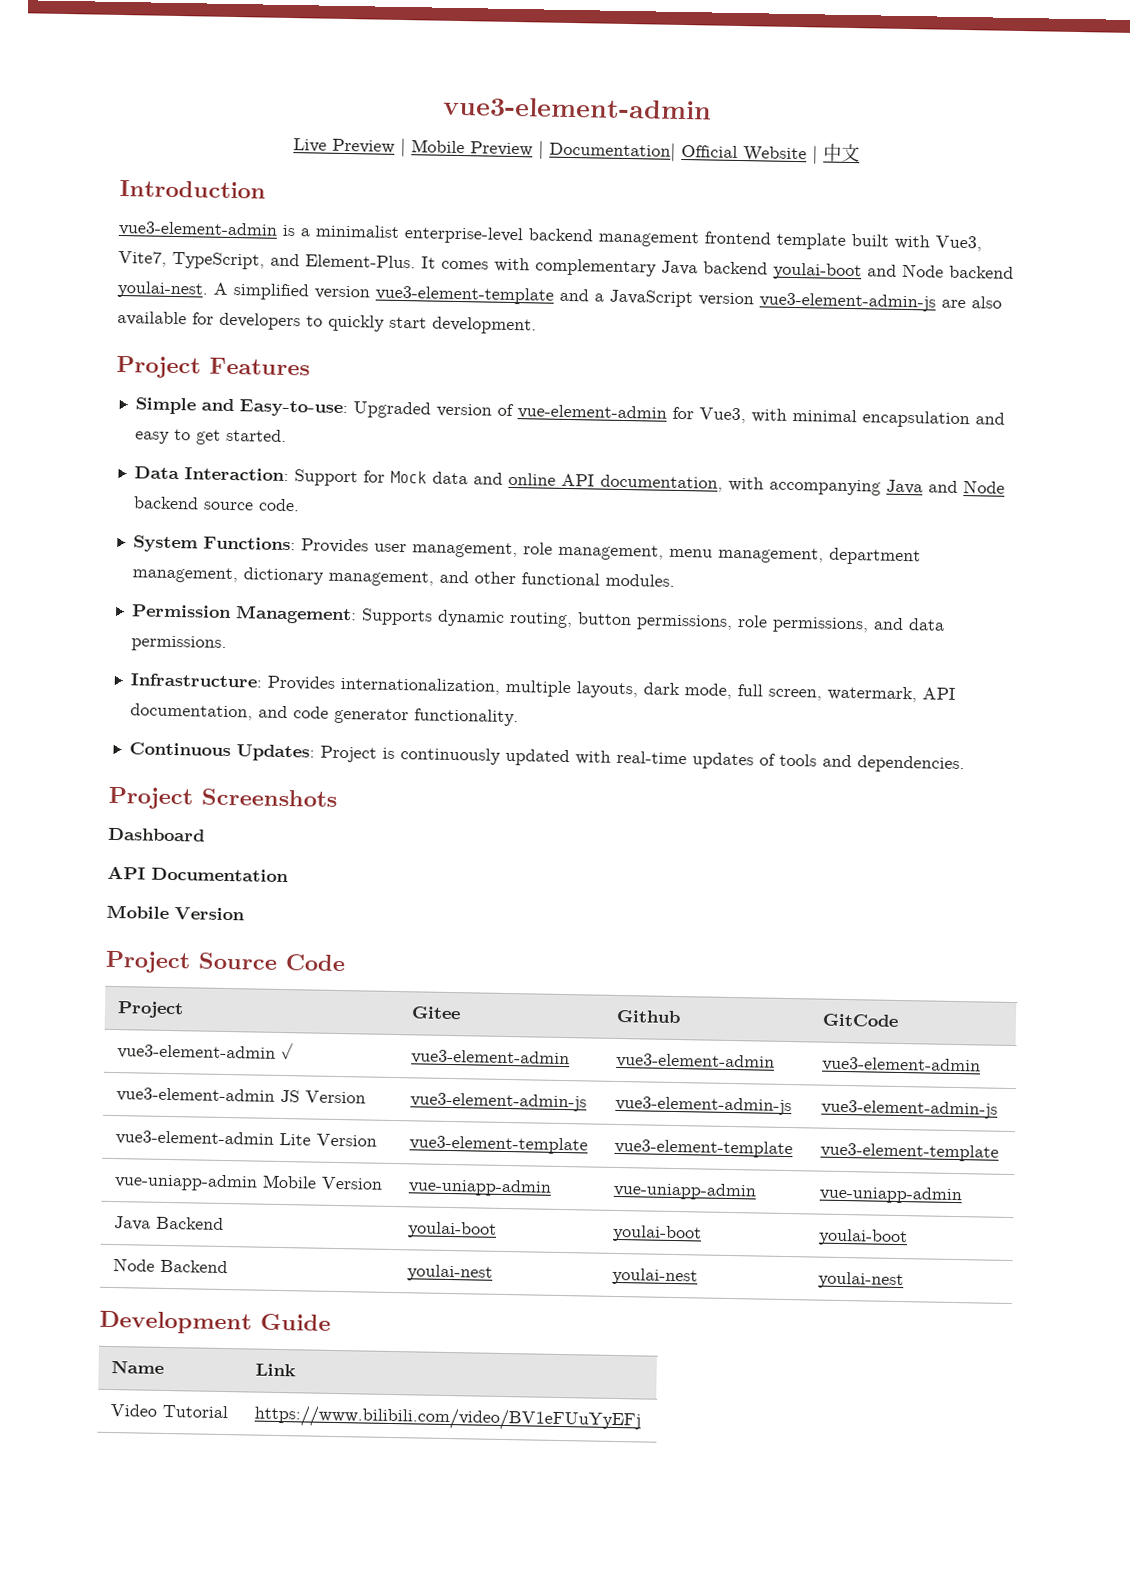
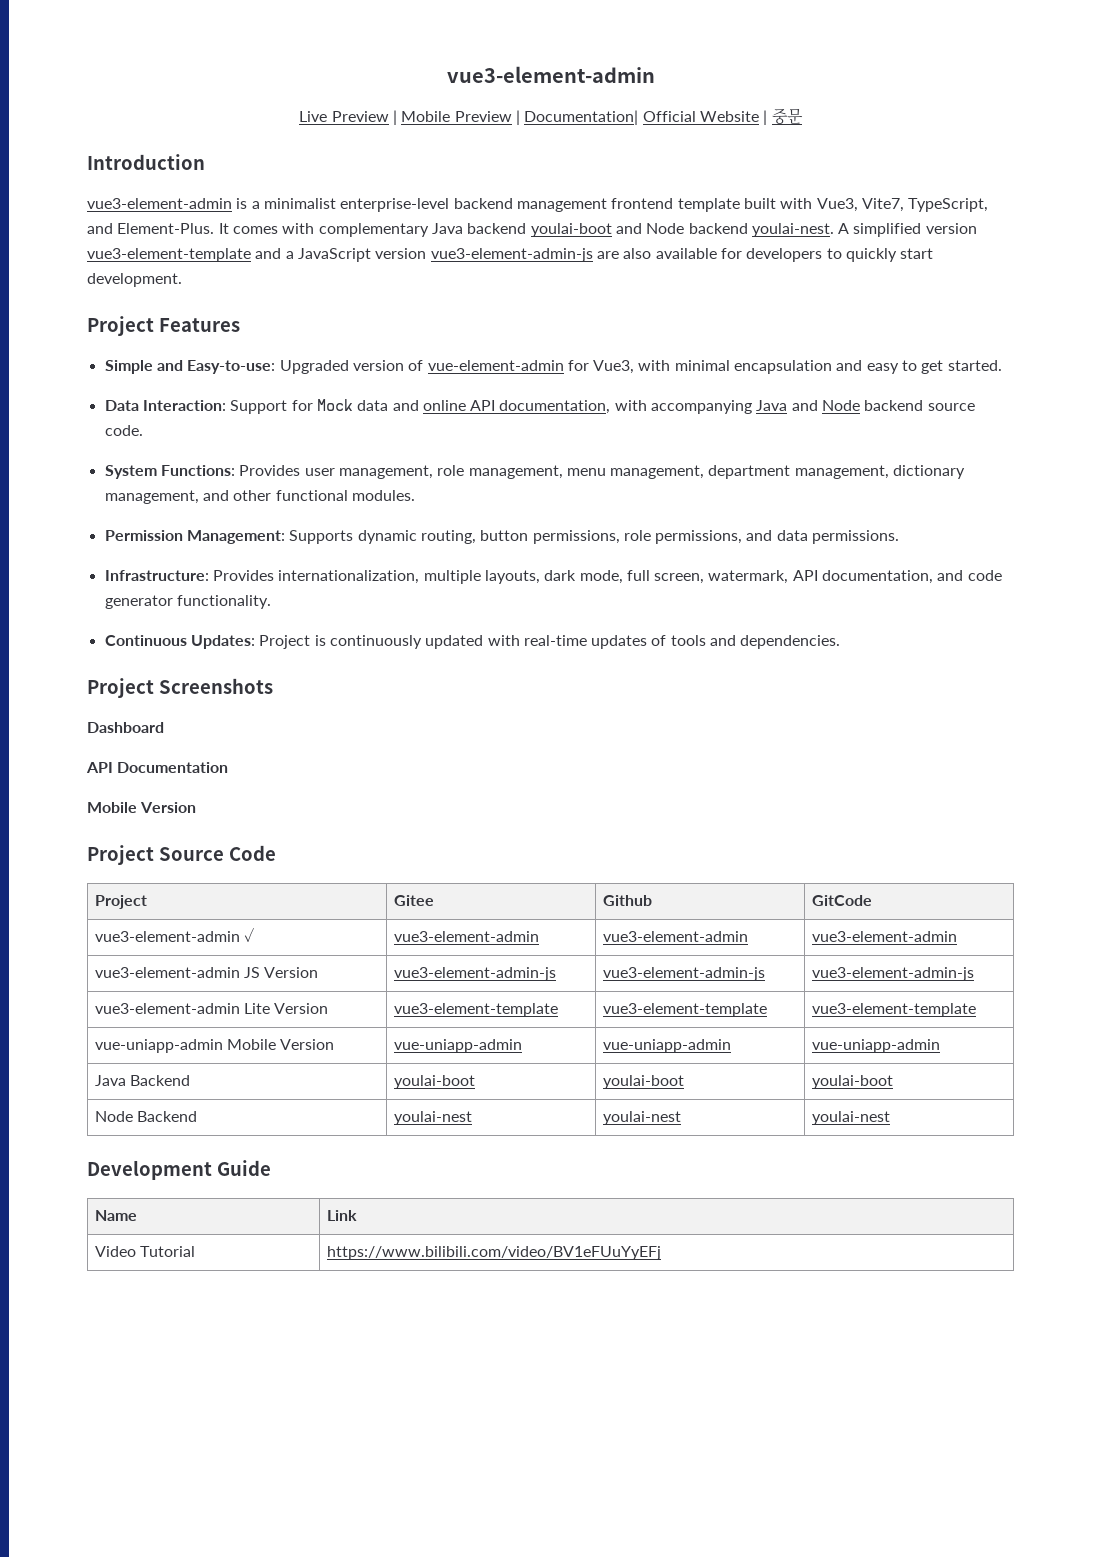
[823,143,860,163] 中文 -> [771,108,803,124] 중문

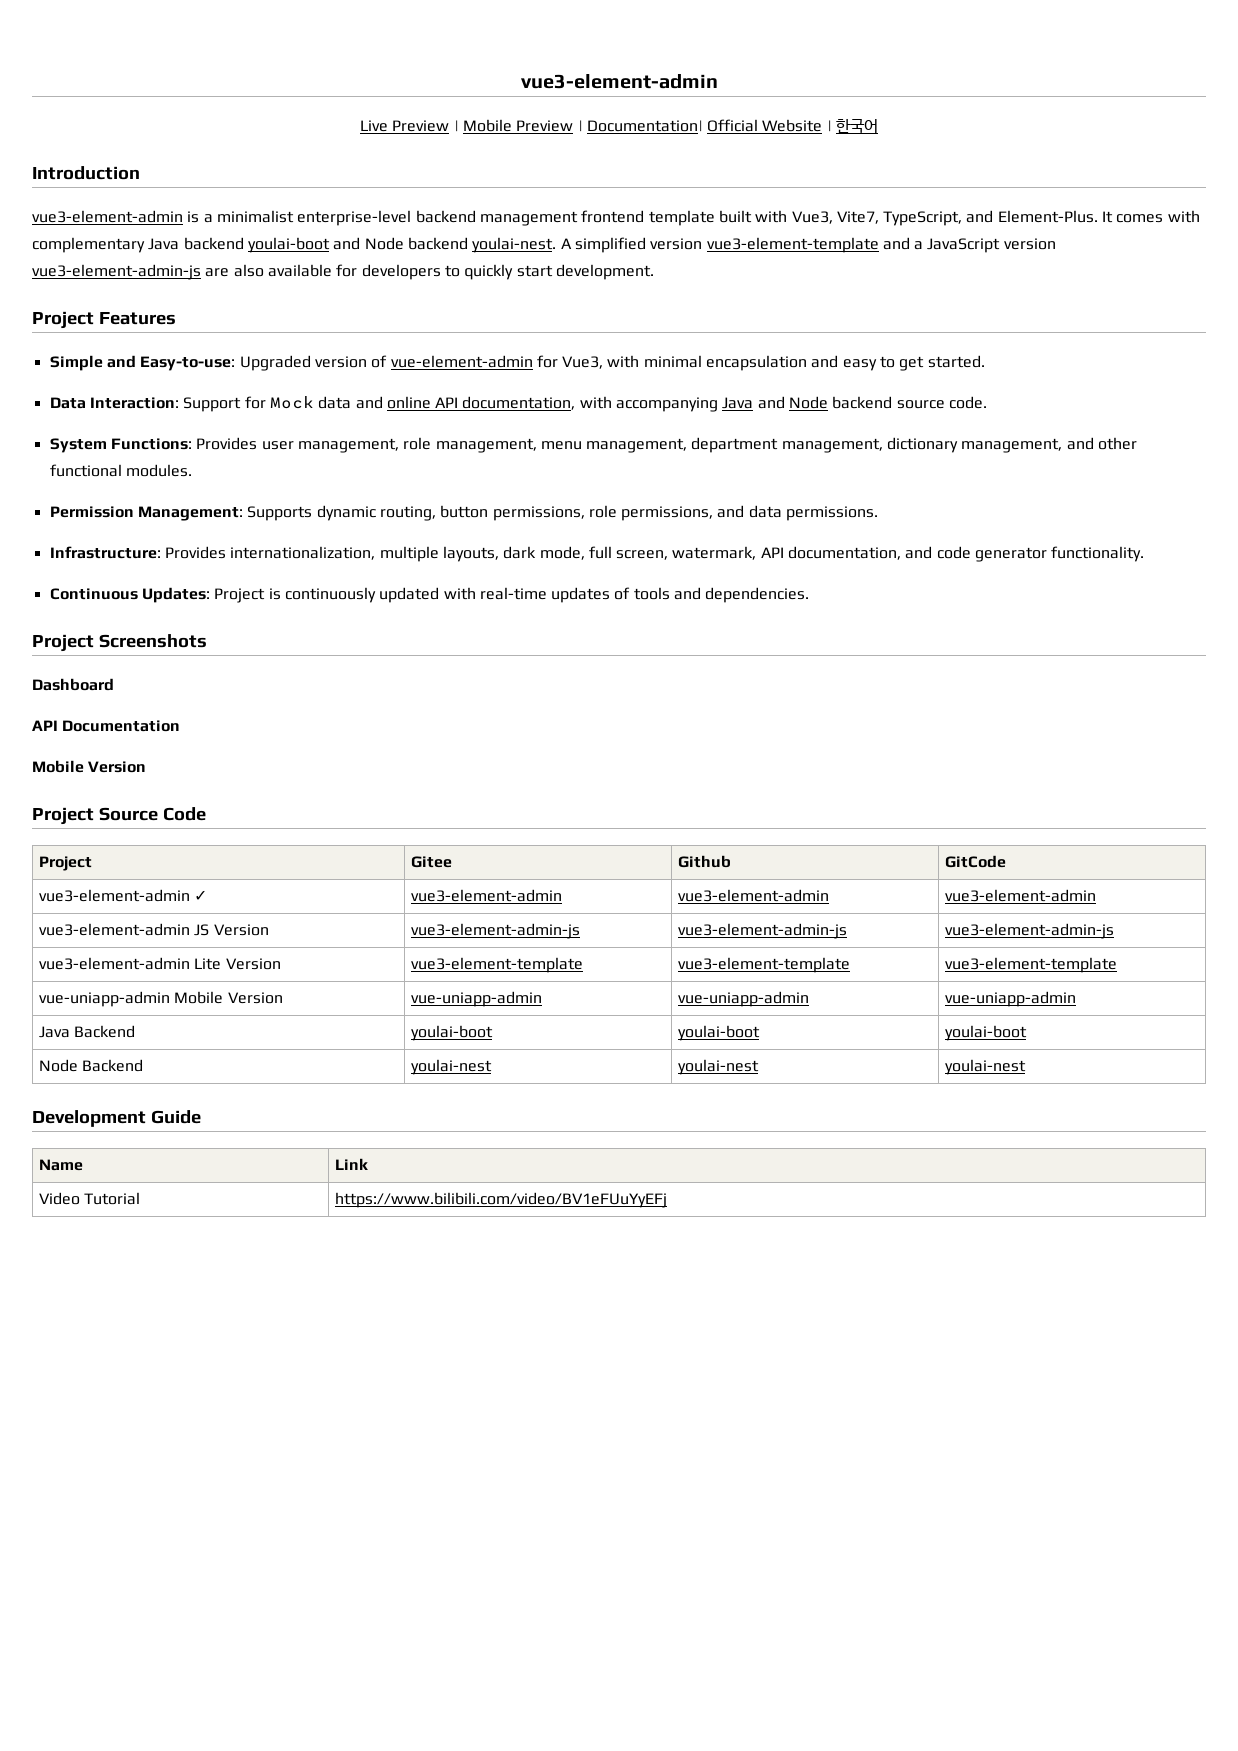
[771,108,803,124] 중문 -> [836,118,879,133] 한국어

